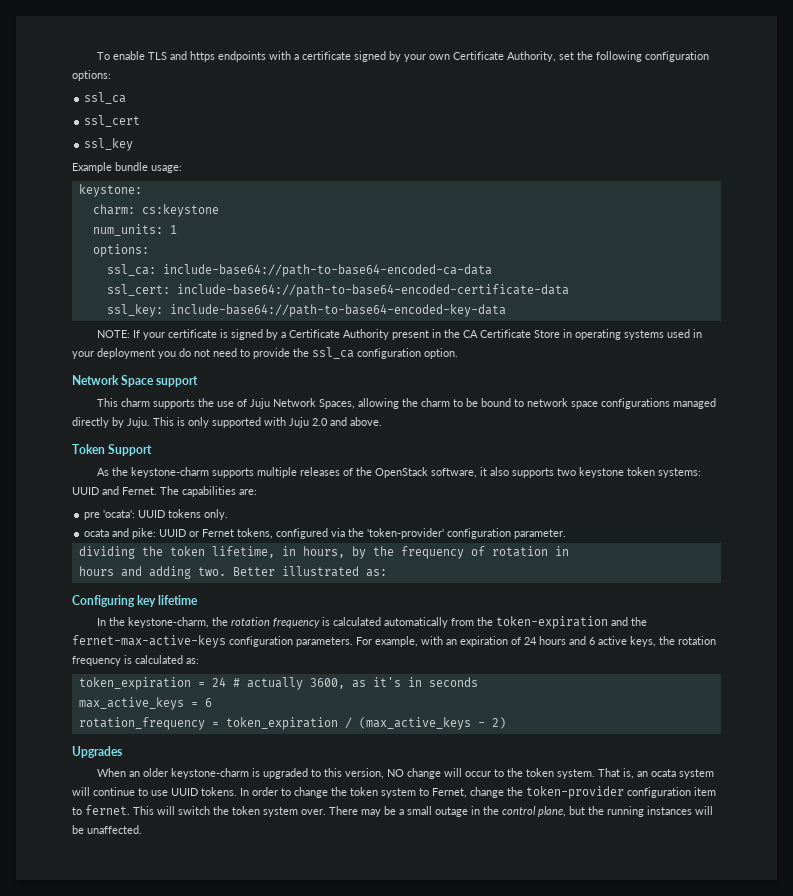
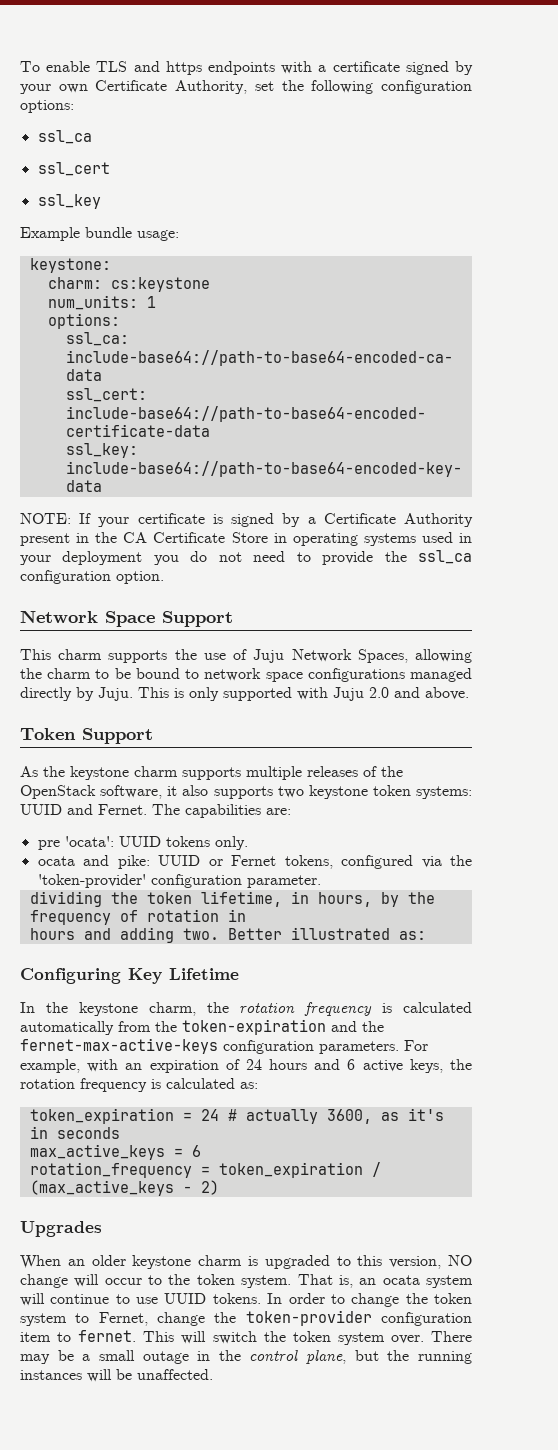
[156,376,199,387] support -> [162,611,233,627] Support
[131,467,210,478] keystone-charm -> [70,766,178,780] keystone charm
[137,595,199,607] key lifetime -> [128,968,239,984] Key Lifetime
[128,617,210,628] keystone-charm, -> [78,1002,196,1016] keystone charm,
[171,768,250,779] keystone-charm -> [132,1255,243,1269] keystone charm

